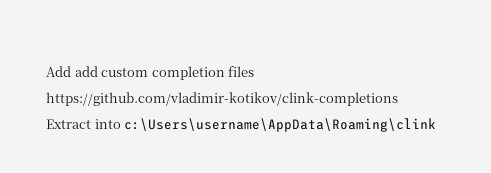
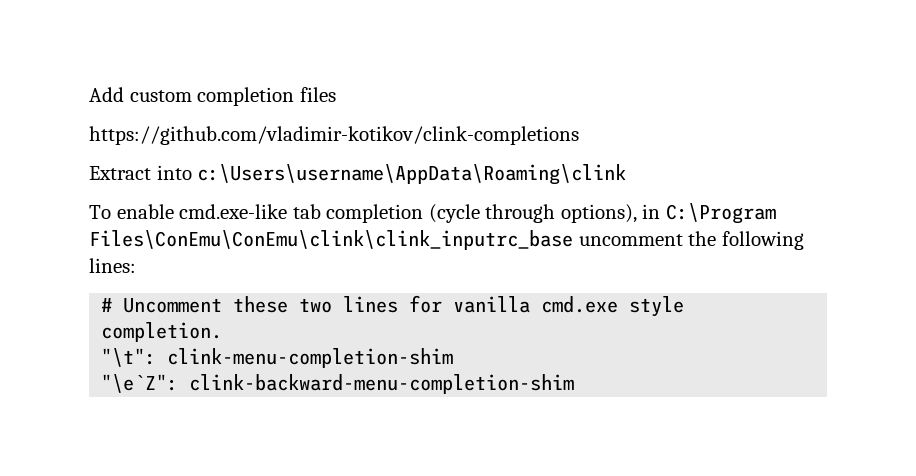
[74,66,98,77] add -> (124, 94) none
(437, 125) none -> [89,203,776,224] [89,230,804,250] [89,258,136,273] [101,295,685,317] [101,322,223,342] [101,348,454,368] [101,374,575,394] // To enable cmd.exe-like tab completion (cycle through options), in C:\Program Files\ConEmu\ConEmu\clink\clink_inputrc_base uncomment the following lines: // # Uncomment these two lines for vanilla cmd.exe style completion. // "\t": clink-menu-completion-shim // "\e`Z": clink-backward-menu-completion-shim

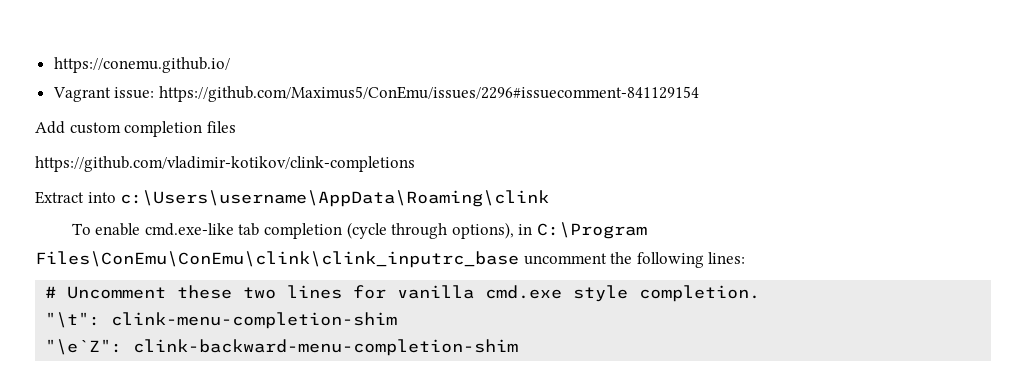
(89, 94) none -> [53,57,230,73] [52,86,699,102] https://conemu.github.io/ // Vagrant issue: https://github.com/Maximus5/ConEmu/issues/2296#issuecomment-841129154 //

